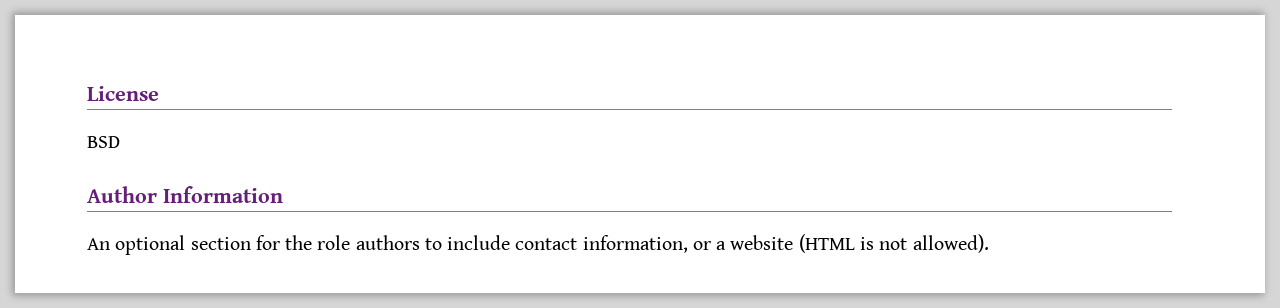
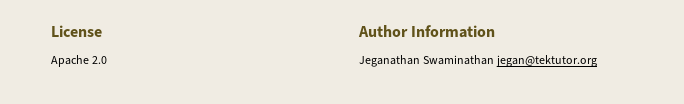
[87,136,120,148] BSD -> [51,55,108,67] Apache 2.0
[87,234,989,255] An optional section for the role authors to include contact information, or a website (HTML is not allowed). -> [359,55,598,67] Jeganathan Swaminathan jegan@tektutor.org

